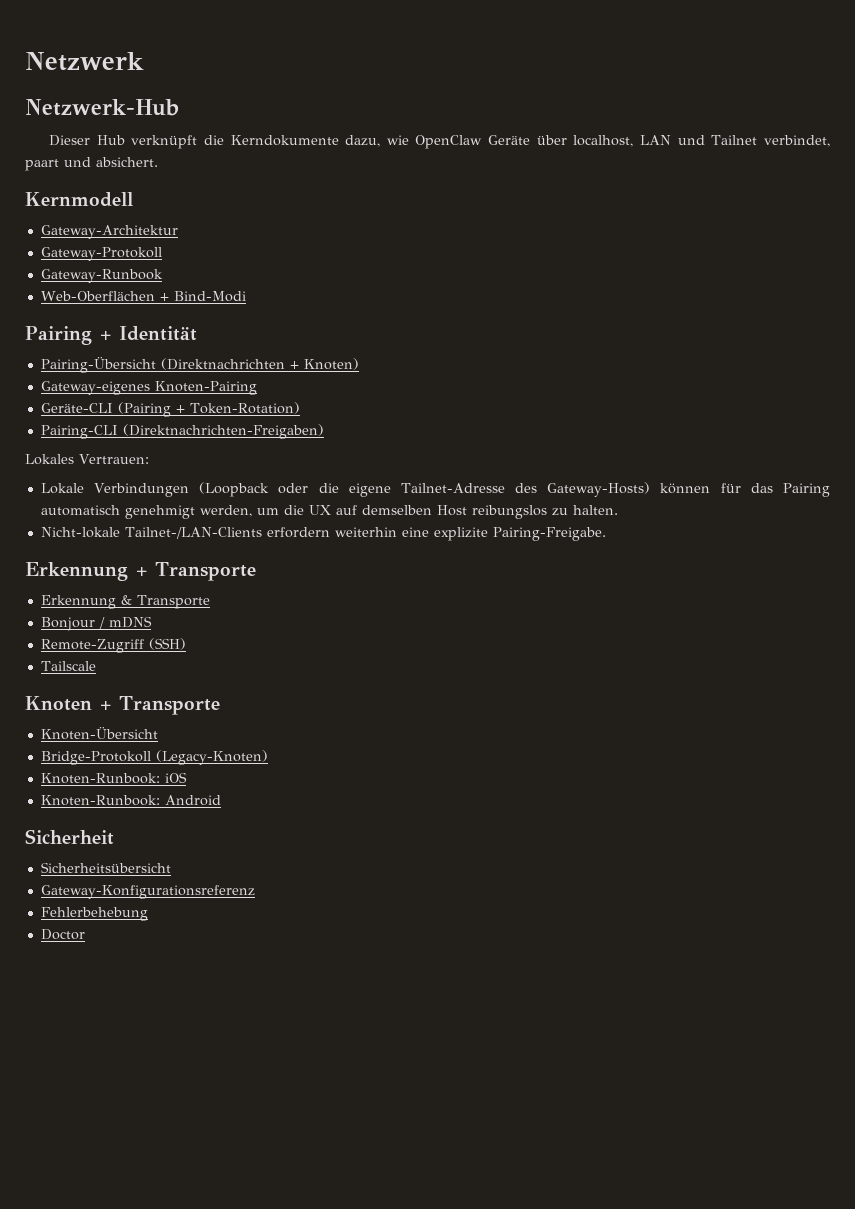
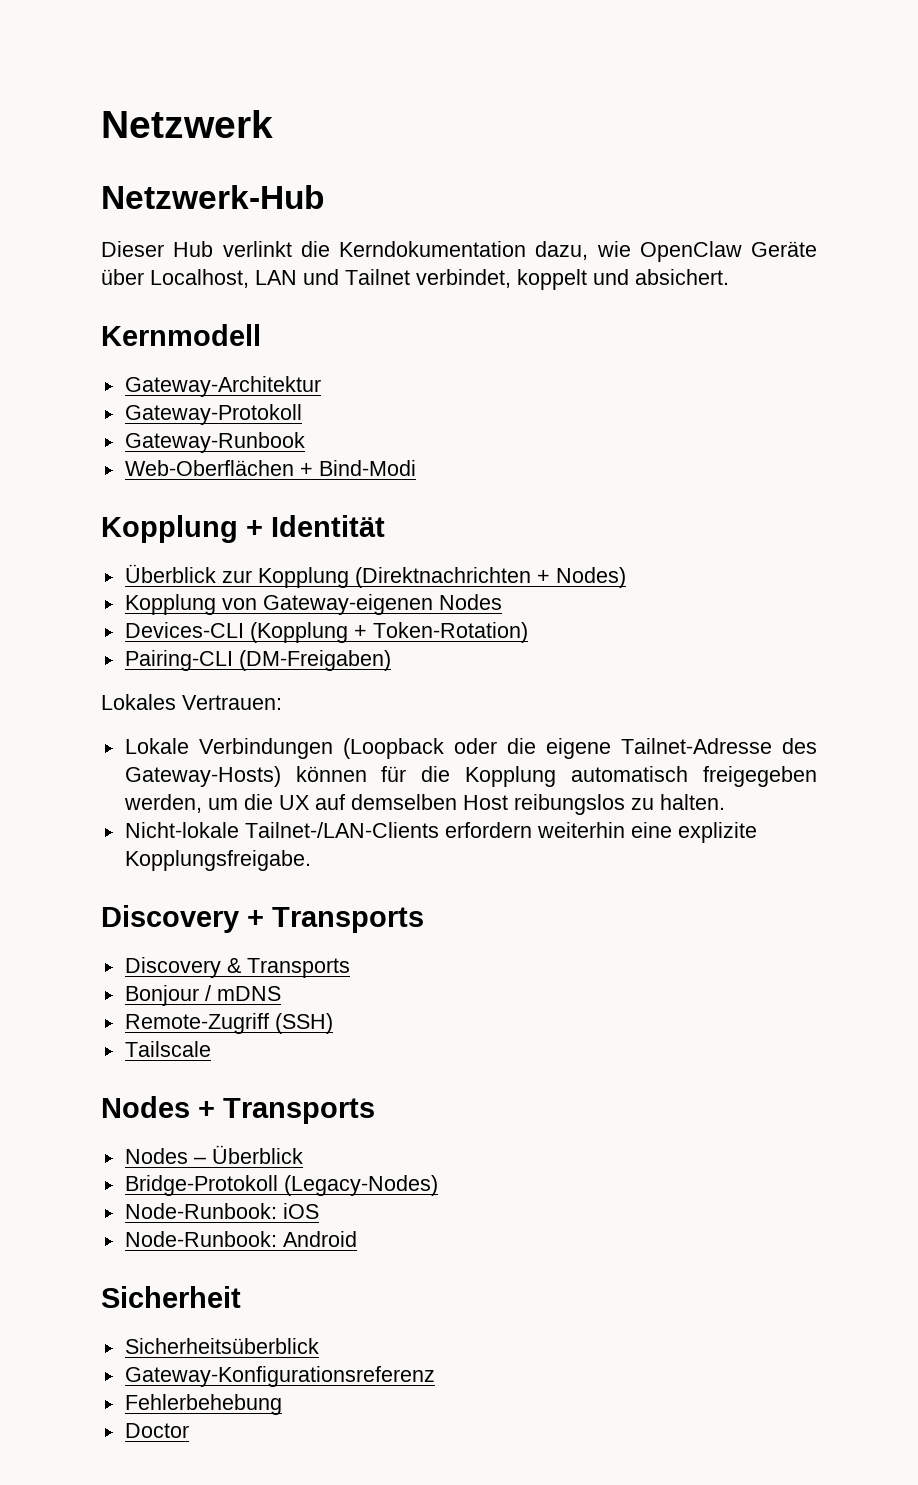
[131,135,339,149] verknüpft die Kerndokumente -> [222,241,526,257] verlinkt die Kerndokumentation
[573,135,634,147] localhost, -> [150,269,249,288] Localhost,
[25,159,59,171] paart -> [517,269,587,290] koppelt
[25,326,92,345] Pairing -> [101,515,238,543] Kopplung
[40,357,359,373] [40,381,257,395] [40,402,171,417] Pairing-Übersicht (Direktnachrichten + Knoten) // Gateway-eigenes Knoten-Pairing // Geräte-CLI (Pairing -> [124,564,626,588] [124,594,502,615] [124,622,348,643] Überblick zur Kopplung (Direktnachrichten + Nodes) // Kopplung von Gateway-eigenen Nodes // Devices-CLI (Kopplung
[122,424,324,439] (Direktnachrichten-Freigaben) -> [238,650,391,671] (DM-Freigaben)
[750,483,830,497] [40,505,195,519] das Pairing automatisch genehmigt -> [421,766,817,787] die Kopplung automatisch freigegeben
[492,527,606,541] [25,562,256,581] [40,595,210,609] Pairing-Freigabe. // Erkennung + Transporte // Erkennung & Transporte -> [124,850,311,871] [101,905,424,933] [124,957,350,978] Kopplungsfreigabe. // Discovery + Transports // Discovery & Transports
[25,696,220,715] [40,727,158,740] Knoten + Transporte // Knoten-Übersicht -> [101,1096,375,1124] [124,1145,303,1164] Nodes + Transports // Nodes – Überblick
[155,750,268,765] [40,773,160,784] (Legacy-Knoten) // Knoten-Runbook: -> [283,1175,438,1196] [124,1203,277,1219] (Legacy-Nodes) // Node-Runbook:
[40,795,160,806] Knoten-Runbook: -> [124,1231,277,1247] Node-Runbook:
[40,862,171,873] Sicherheitsübersicht -> [124,1338,319,1354] Sicherheitsüberblick

